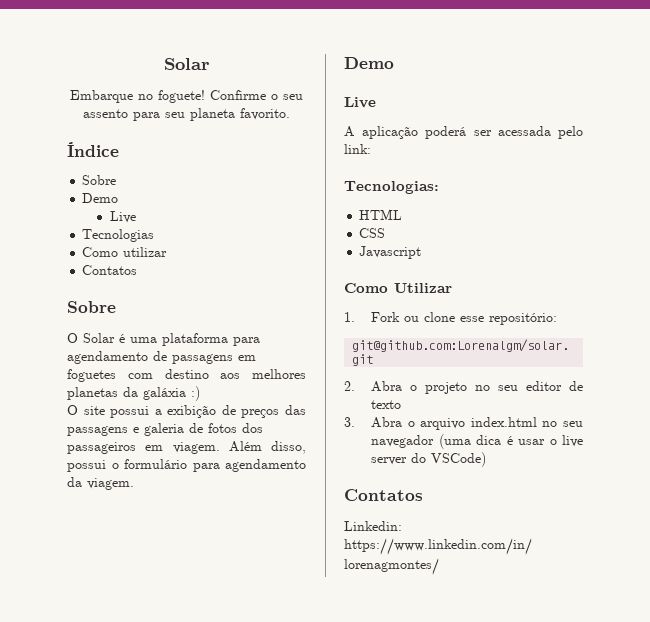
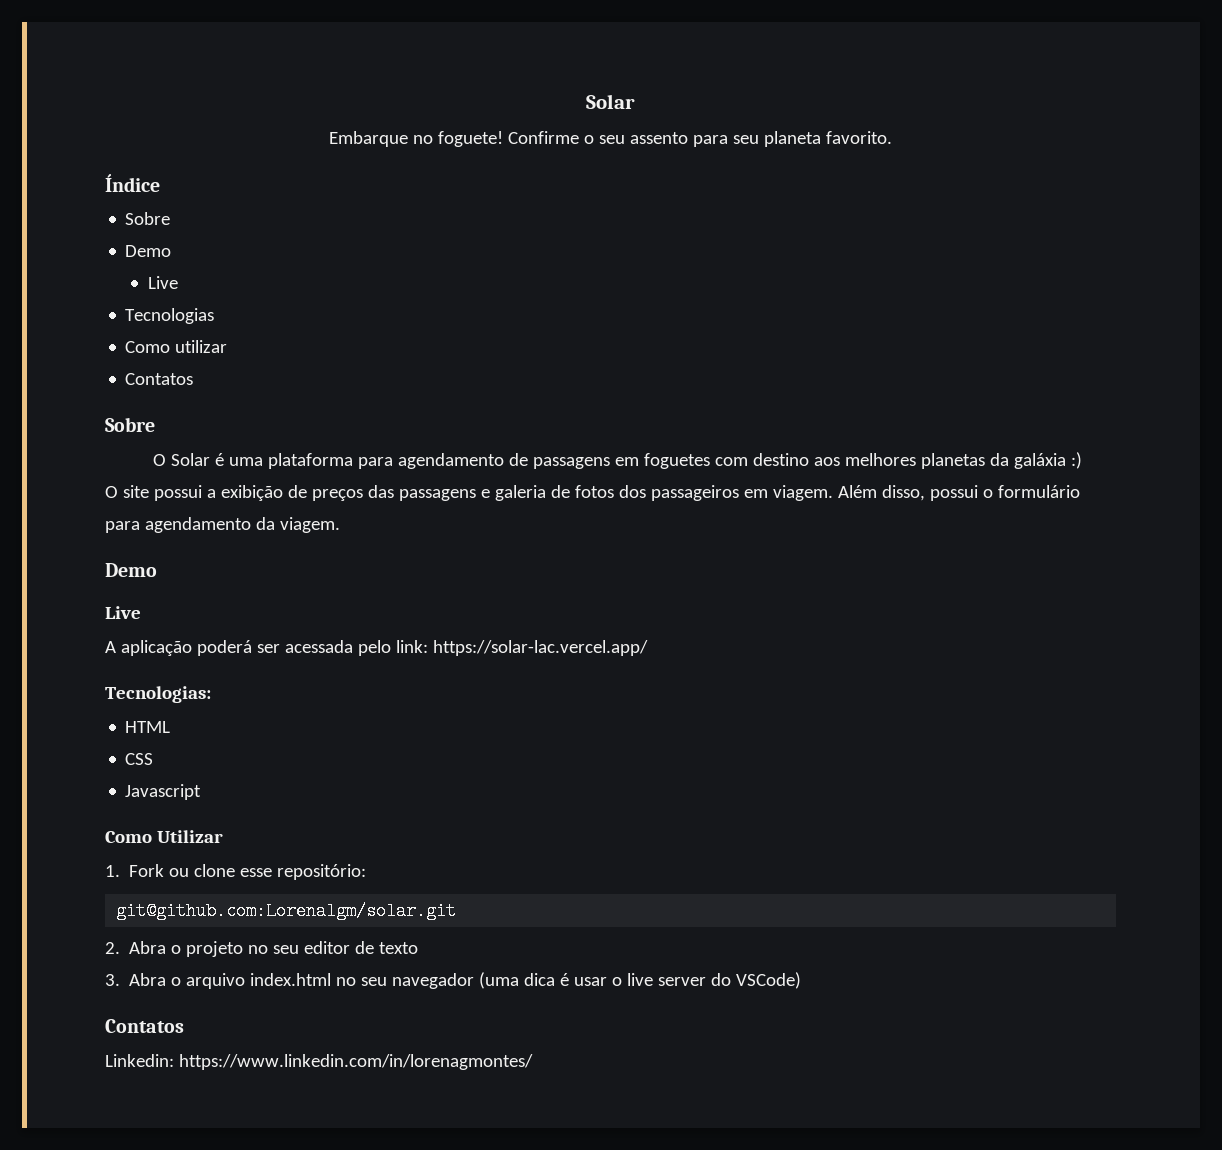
(371, 149) none -> [432,640,648,656] https://solar-lac.vercel.app/

